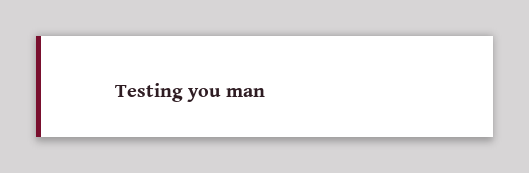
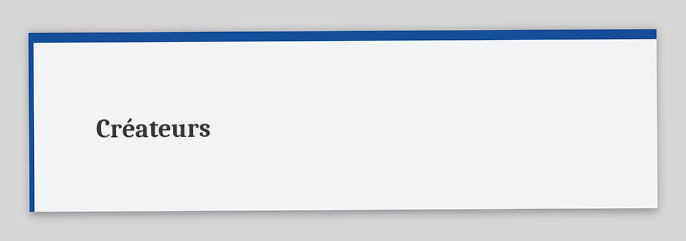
[115,83,265,102] Testing you man -> [95,117,212,138] Créateurs

